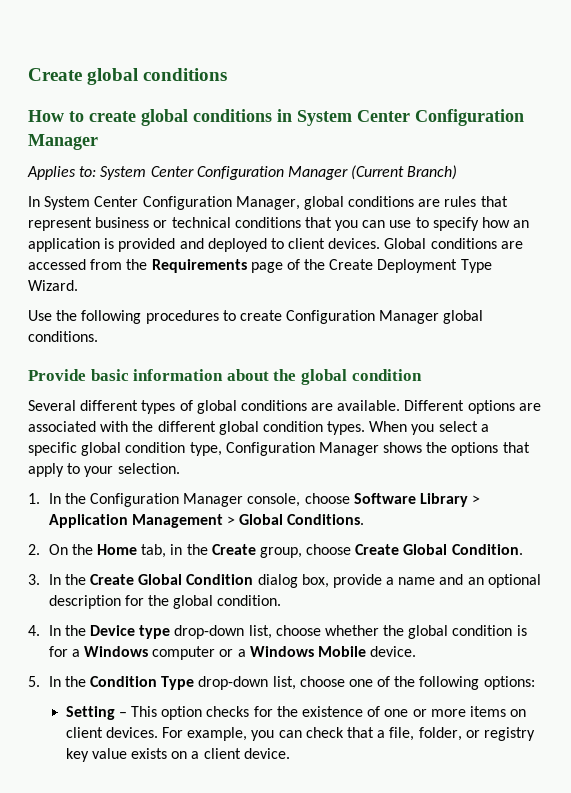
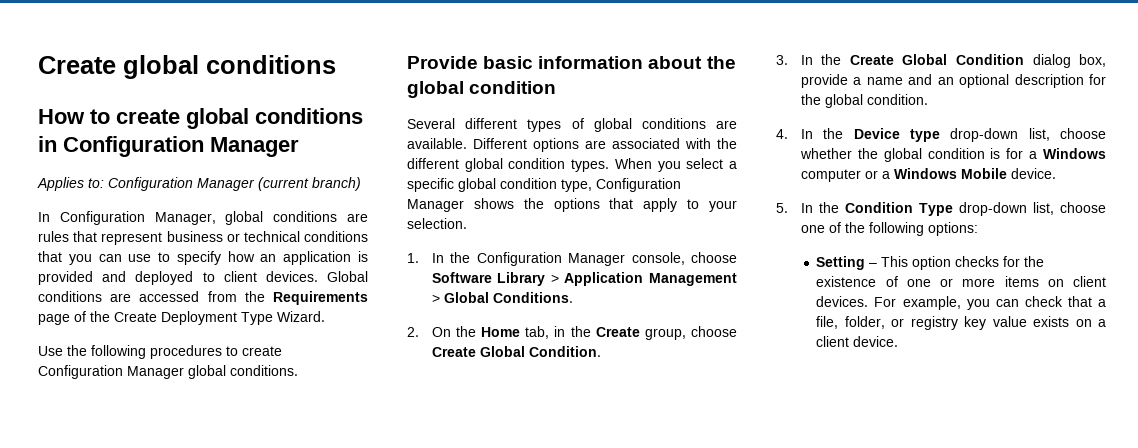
[297,110,410,126] System Center -> (57, 144) none
[100,165,458,180] [28,196,139,210] System Center Configuration Manager (Current Branch) // In System Center -> [108,177,361,191] [38,212,50,222] Configuration Manager (current branch) // In

